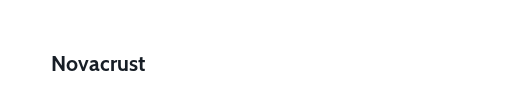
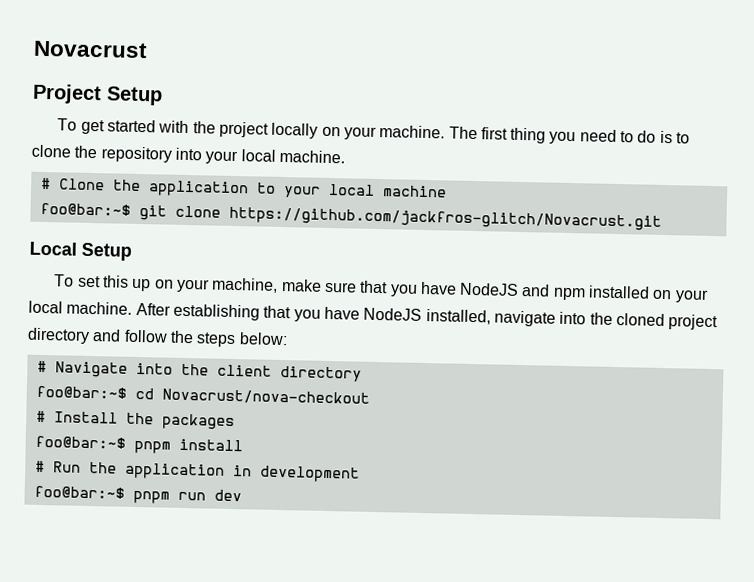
(145, 63) none -> [32,83,163,106] [57,118,691,145] [31,144,345,165] [40,177,447,198] [39,202,662,231] [29,241,132,261] [54,274,709,303] [28,300,719,331] [27,327,288,348] [36,360,362,382] [35,385,370,406] [35,410,235,431] [34,435,243,454] [34,460,360,483] [33,485,242,504] // Project Setup // To get started with the project locally on your machine. The first thing you need to do is to clone the repository into your local machine. // # Clone the application to your local machine // foo@bar:~$ git clone https://github.com/jackfros-glitch/Novacrust.git // Local Setup // To set this up on your machine, make sure that you have NodeJS and npm installed on your local machine. After establishing that you have NodeJS installed, navigate into the cloned project directory and follow the steps below: // # Navigate into the client directory // foo@bar:~$ cd Novacrust/nova-checkout // # Install the packages // foo@bar:~$ pnpm install // # Run the application in development // foo@bar:~$ pnpm run dev

